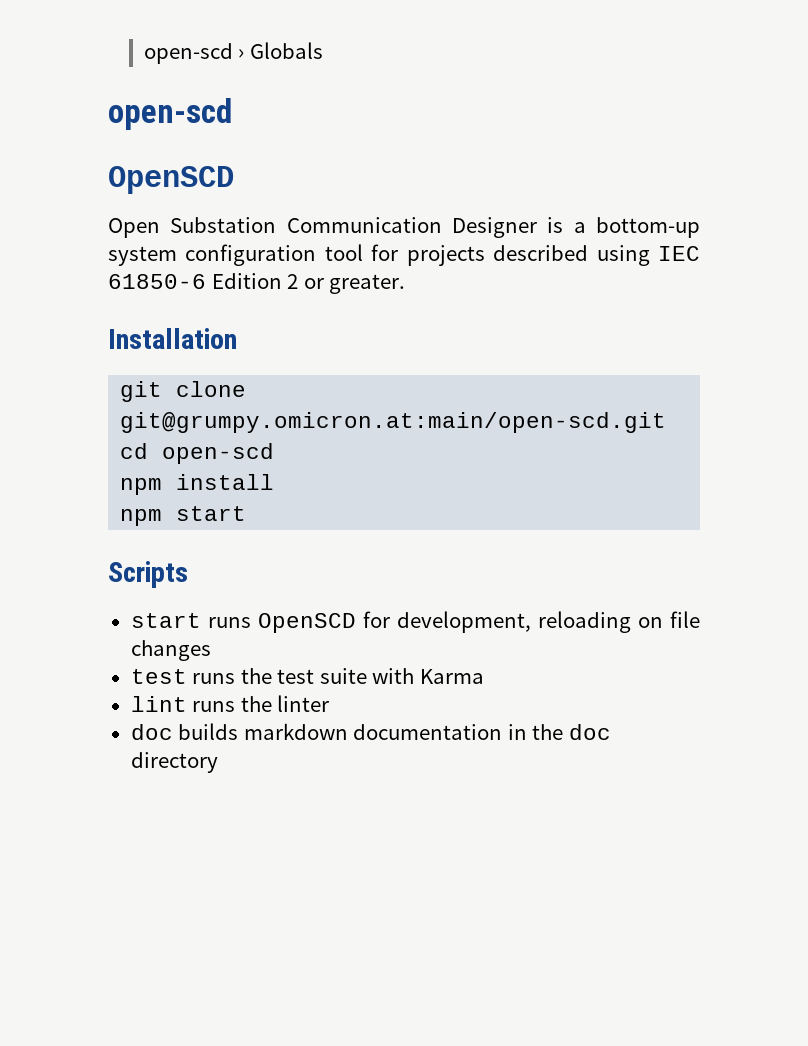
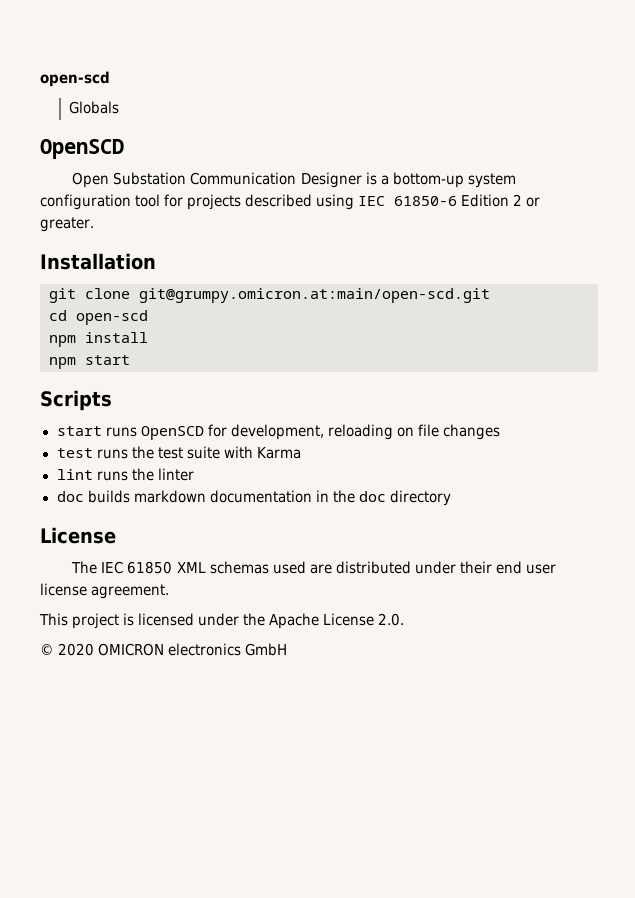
[143,43,245,64] open-scd › -> [40,71,110,87] open-scd //
[108,98,232,130] // open-scd -> (120, 107) none
(218, 762) none -> [40,527,116,544] [71,561,556,574] [40,583,170,599] [39,613,405,629] [40,643,288,656] // License // The IEC 61850 XML schemas used are distributed under their end user license agreement. // This project is licensed under the Apache License 2.0. // © 2020 OMICRON electronics GmbH

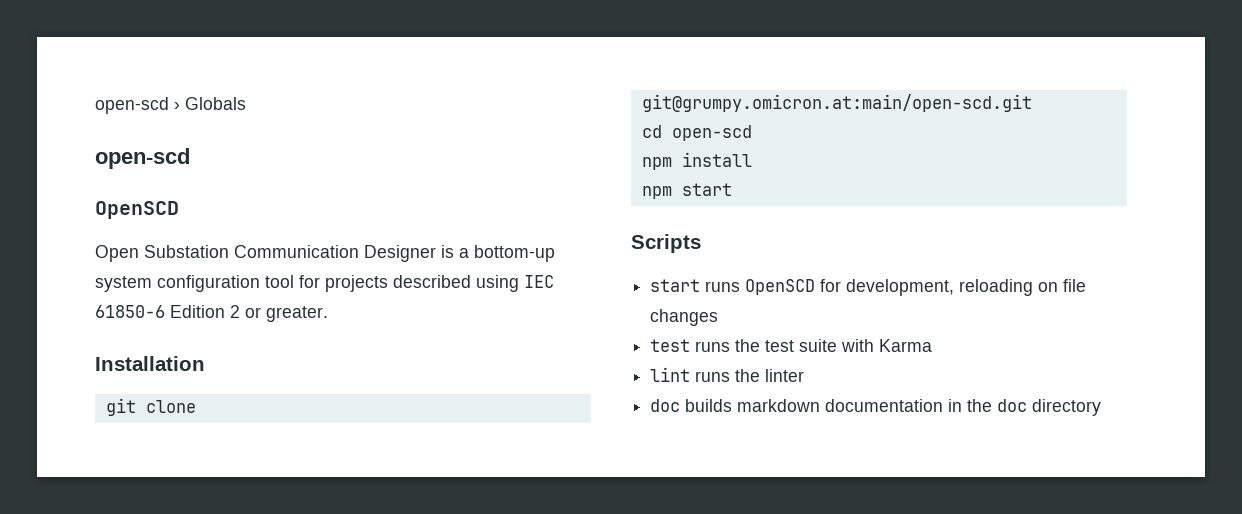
[40,71,110,87] [69,101,120,114] open-scd // Globals -> [95,97,246,114] [95,148,190,169] open-scd › Globals // open-scd
[40,527,116,544] [71,561,556,574] [40,583,170,599] [39,613,405,629] [40,643,288,656] // License // The IEC 61850 XML schemas used are distributed under their end user license agreement. // This project is licensed under the Apache License 2.0. // © 2020 OMICRON electronics GmbH -> (1102, 407) none

